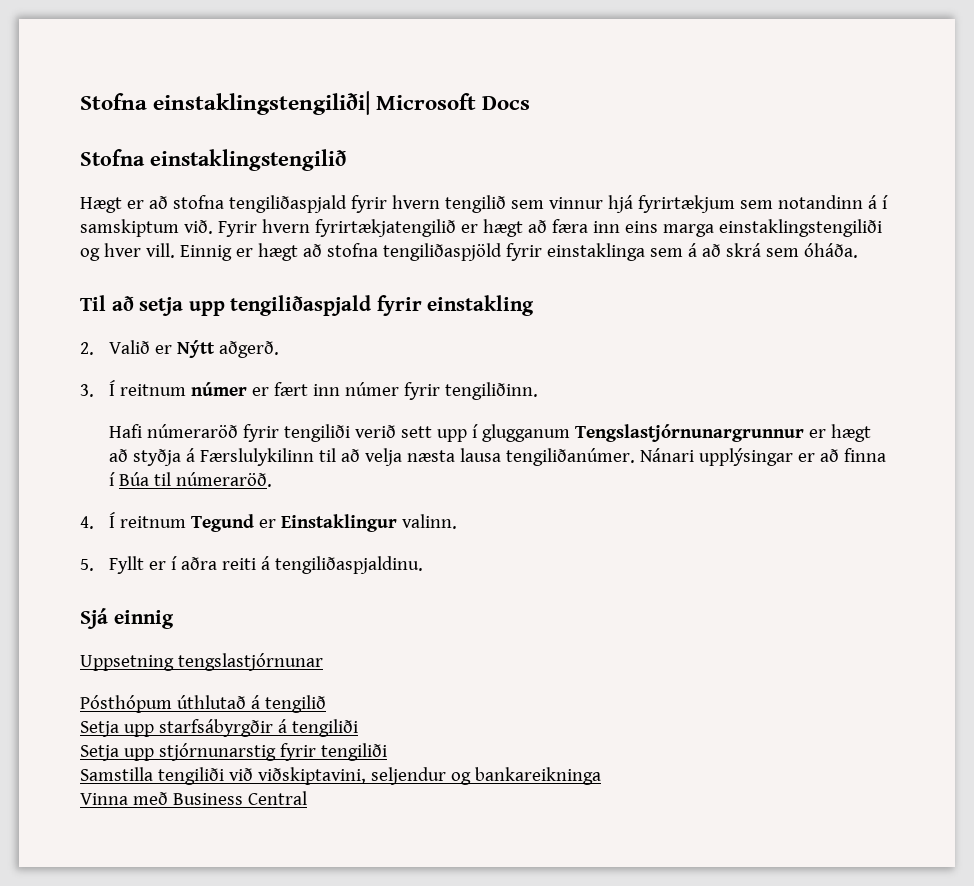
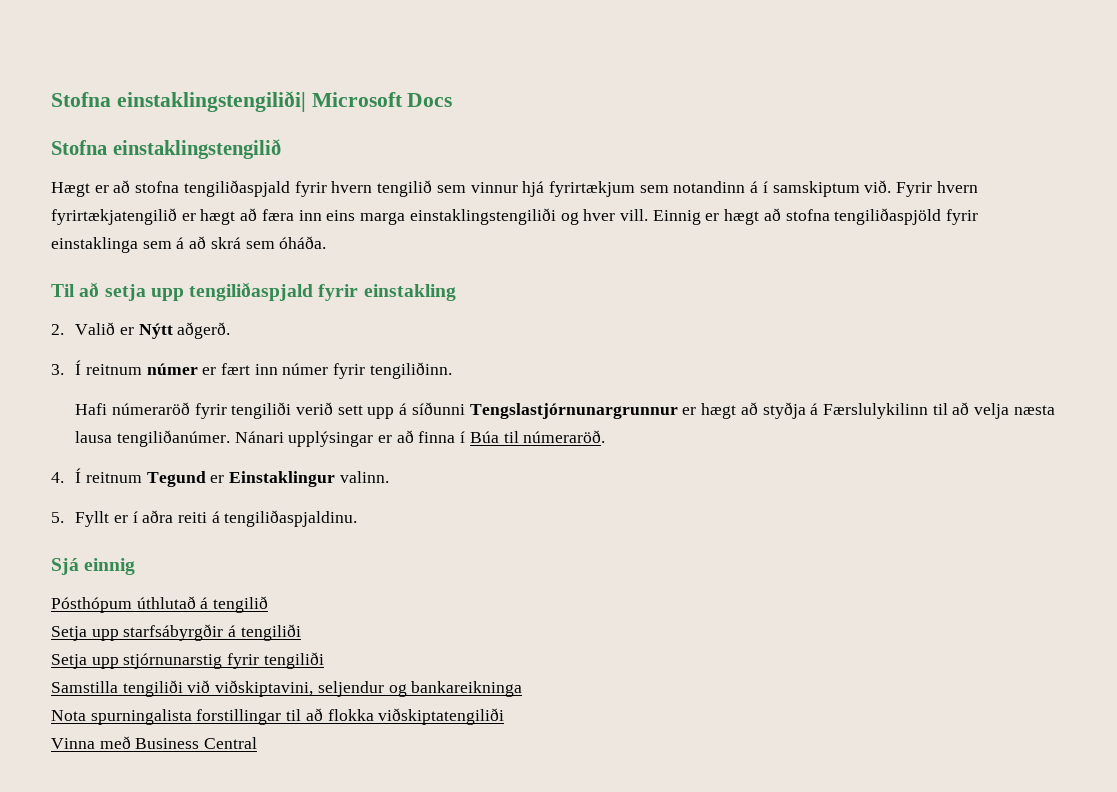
[472,424,571,442] í glugganum -> [399,402,465,415] á síðunni
[80,653,323,671] // Uppsetning tengslastjórnunar -> (136, 566) none
(601, 776) none -> [51,708,505,725] // Nota spurningalista forstillingar til að flokka viðskiptatengiliði

